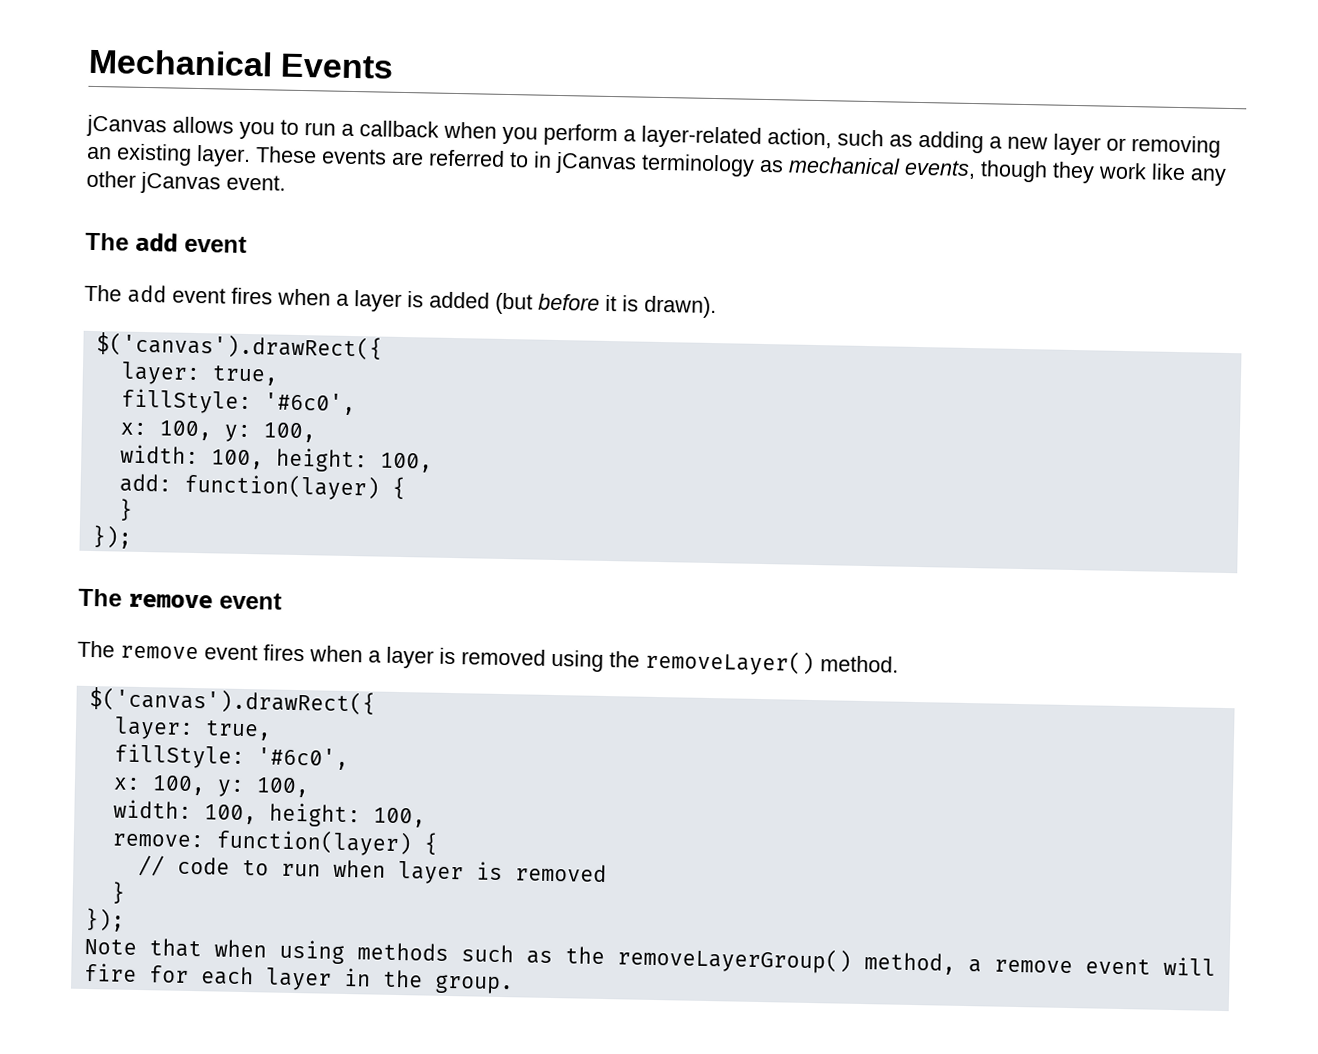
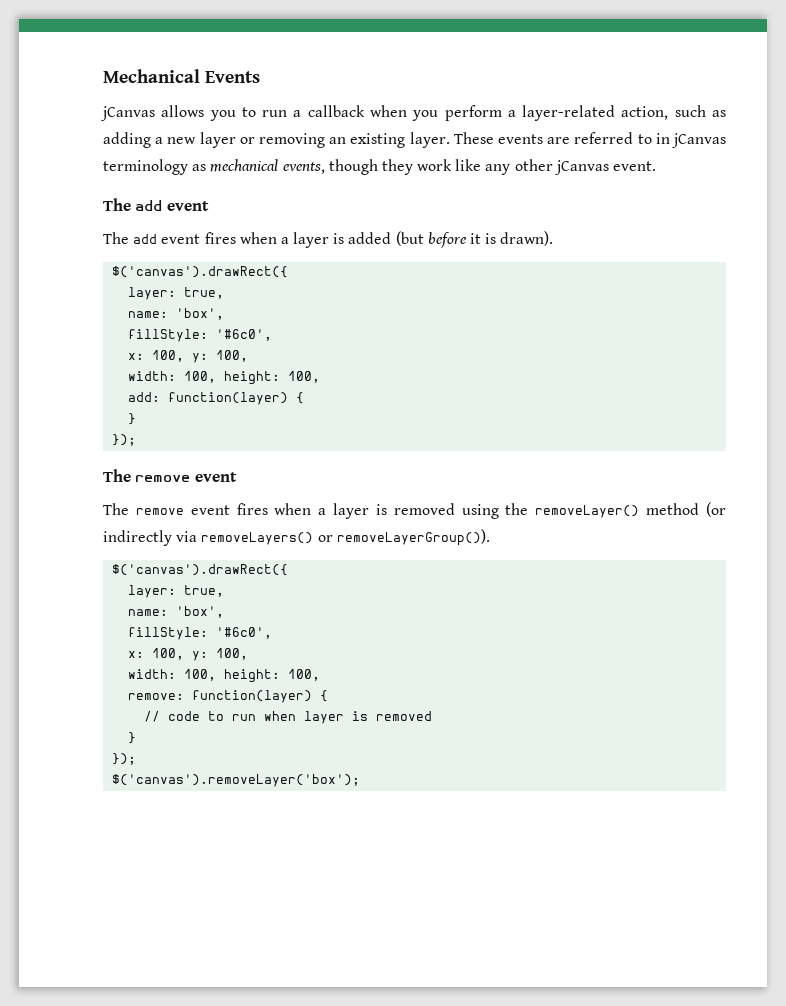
(279, 375) none -> [128,308,225,320] // name: 'box',
[820,655,899,673] [88,686,376,716] [113,716,272,741] method. // $('canvas').drawRect({ // layer: true, -> [646,502,726,517] [103,529,490,546] [112,564,289,576] [128,585,225,598] [128,606,225,618] method (or indirectly via removeLayers() or removeLayerGroup()). // $('canvas').drawRect({ // layer: true, // name: 'box',
[83,938,1216,976] [83,962,514,995] Note that when using methods such as the removeLayerGroup() method, a remove event will fire for each layer in the group. -> [112,774,361,787] $('canvas').removeLayer('box');

